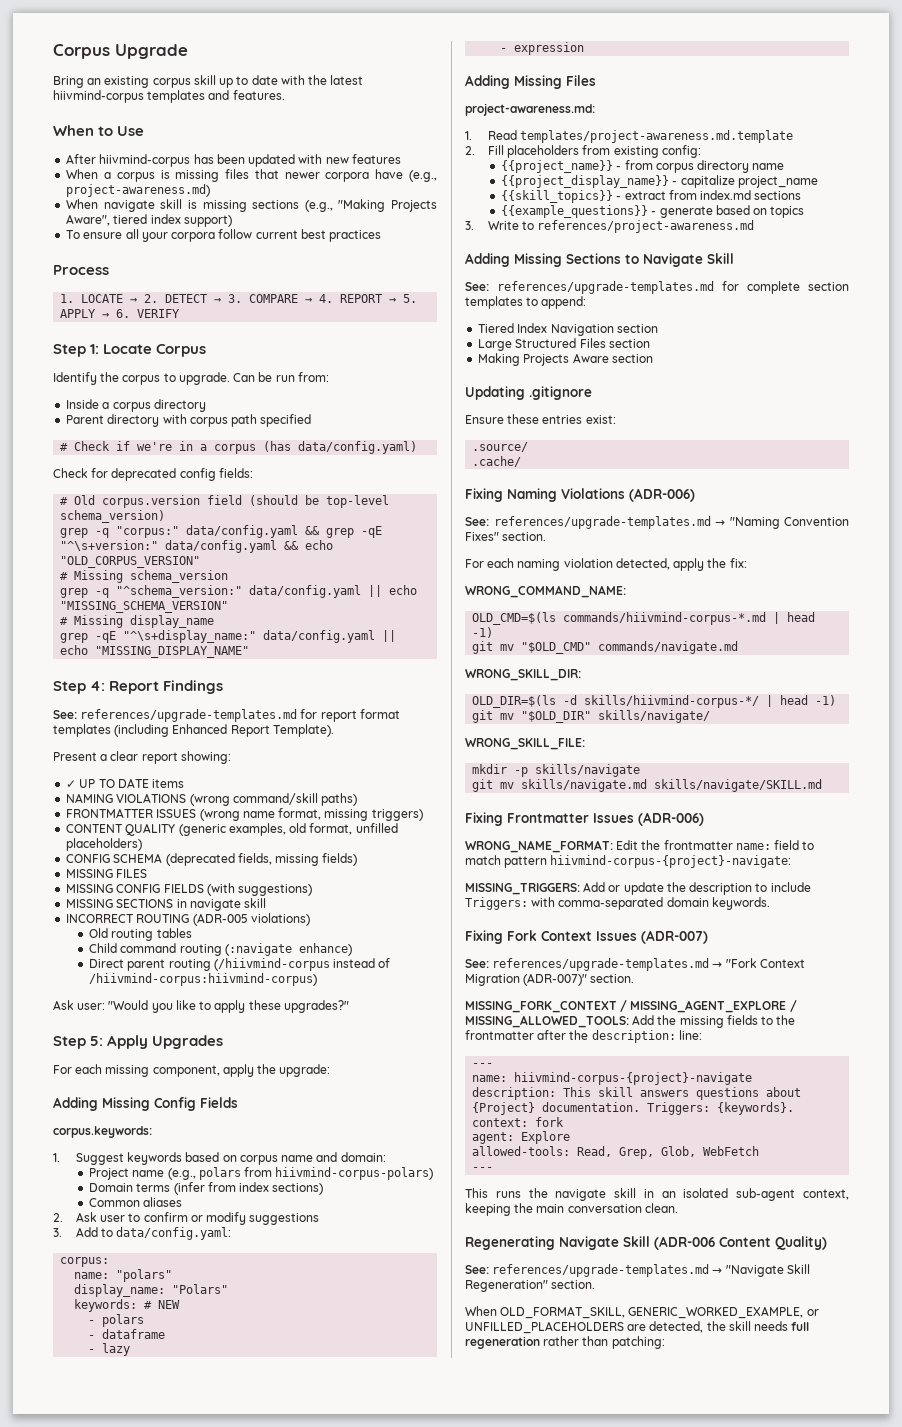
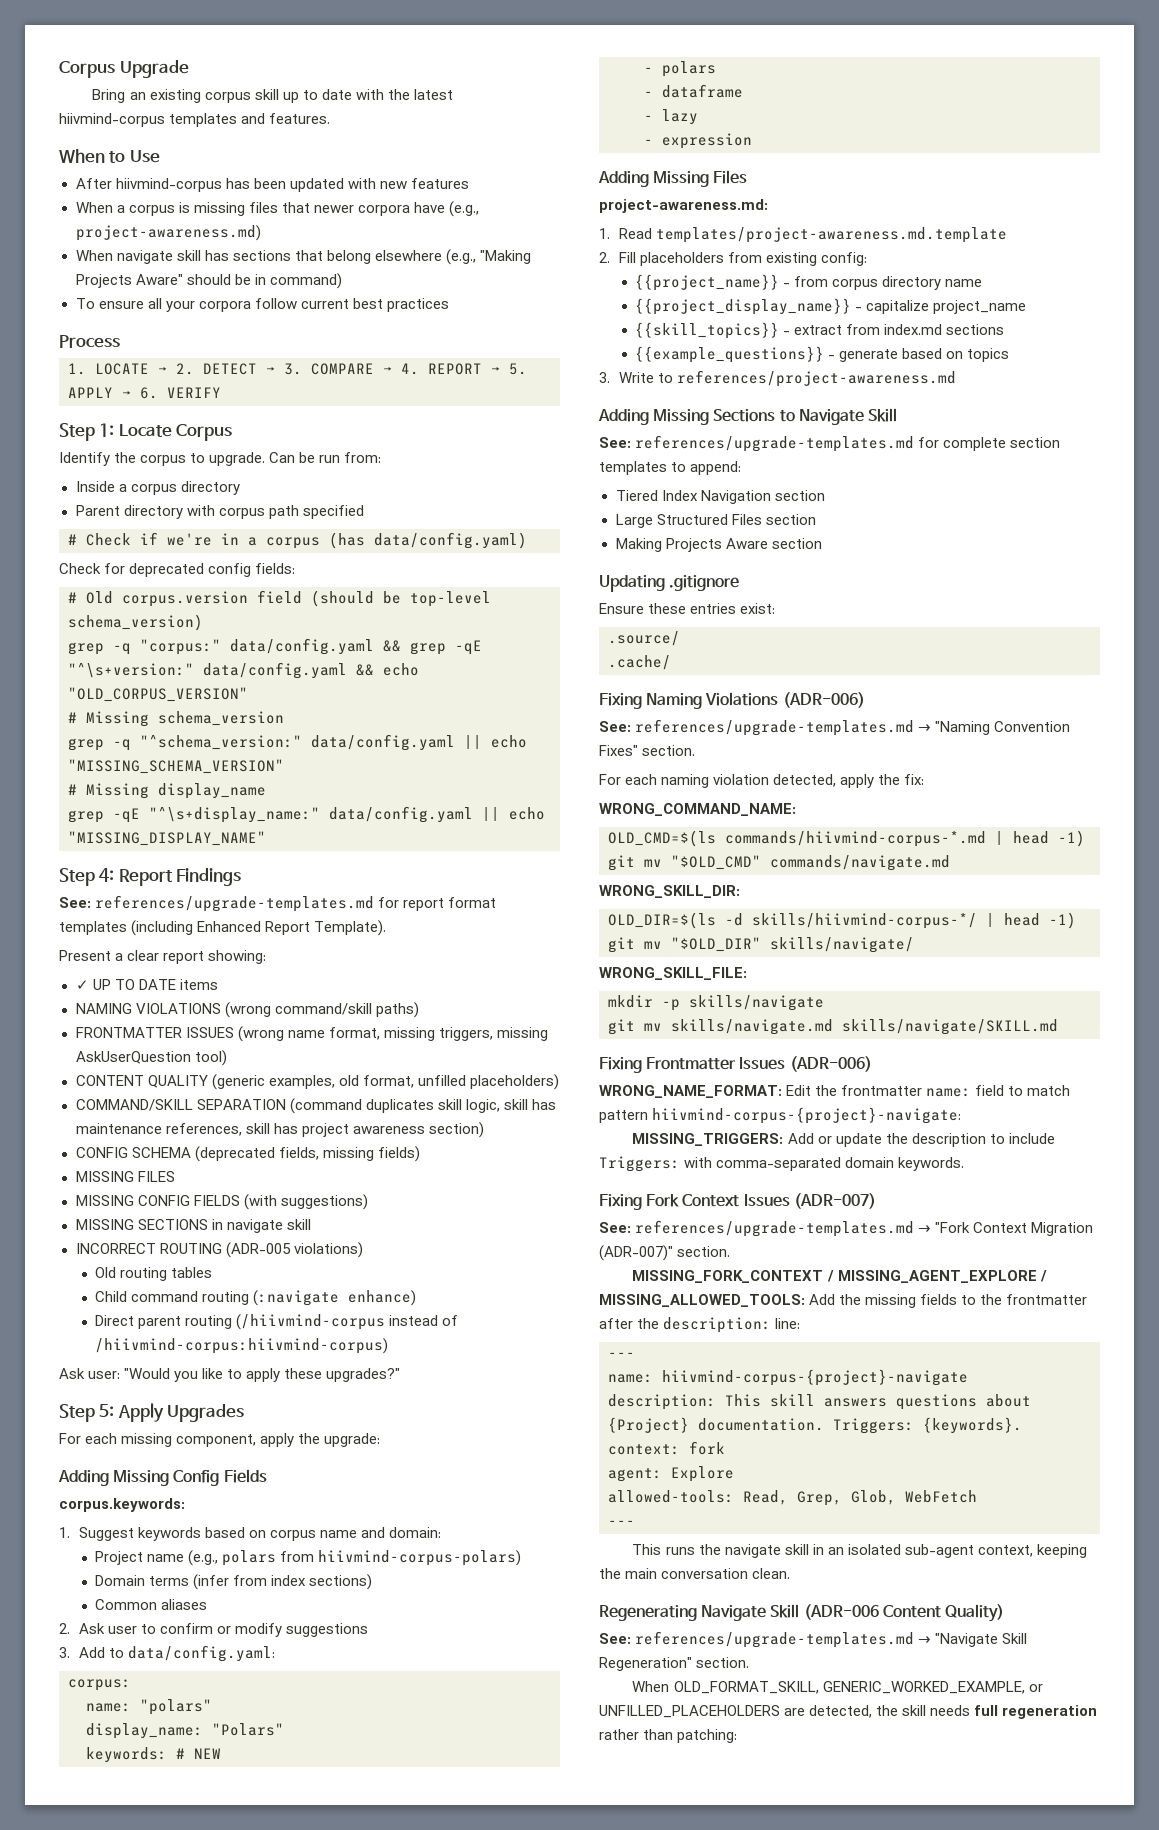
[188,199,437,212] [66,214,232,227] is missing sections (e.g., "Making Projects Aware", tiered index support) -> [204,249,531,265] [75,273,342,289] has sections that belong elsewhere (e.g., "Making Projects Aware" should be in command)
[371,809,423,821] triggers) -> [438,1027,548,1041] [75,1050,227,1066] triggers, missing AskUserQuestion tool)
(143, 844) none -> [75,1098,556,1114] [75,1122,484,1138] // COMMAND/SKILL SEPARATION (command duplicates skill logic, skill has maintenance references, skill has project awareness section)

